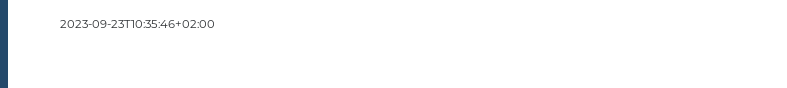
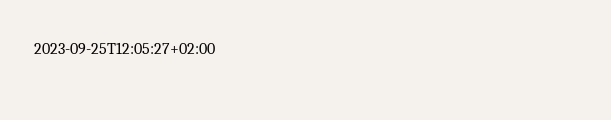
[60,20,215,28] 2023-09-23T10:35:46+02:00 -> [34,42,215,55] 2023-09-25T12:05:27+02:00

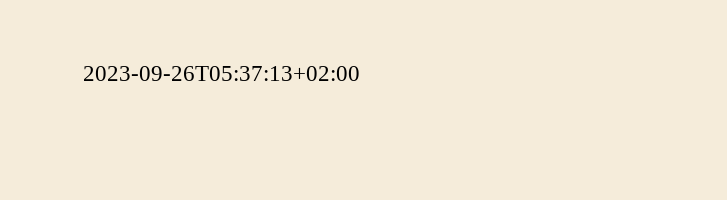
[34,42,215,55] 2023-09-25T12:05:27+02:00 -> [83,66,360,81] 2023-09-26T05:37:13+02:00

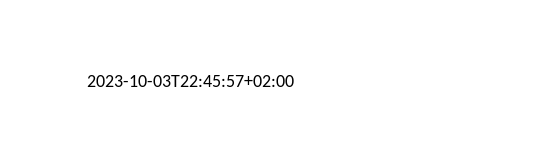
[83,66,360,81] 2023-09-26T05:37:13+02:00 -> [87,75,294,87] 2023-10-03T22:45:57+02:00

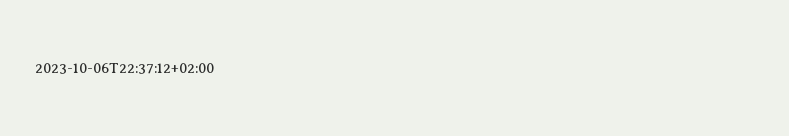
[87,75,294,87] 2023-10-03T22:45:57+02:00 -> [35,63,214,74] 2023-10-06T22:37:12+02:00

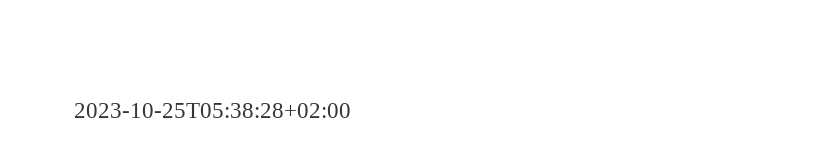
[35,63,214,74] 2023-10-06T22:37:12+02:00 -> [74,103,351,118] 2023-10-25T05:38:28+02:00

